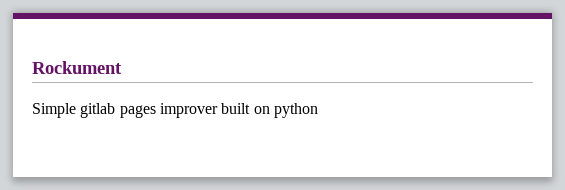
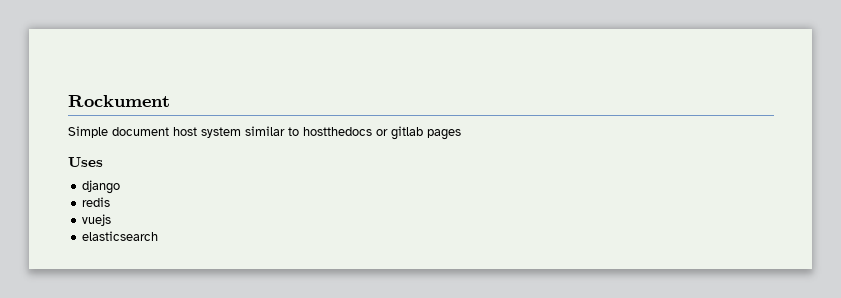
[80,103,318,118] gitlab pages improver built on python -> [112,126,461,140] [68,157,103,167] [82,180,121,194] [82,197,111,207] [82,214,112,226] [82,231,159,241] document host system similar to hostthedocs or gitlab pages // Uses // django // redis // vuejs // elasticsearch

